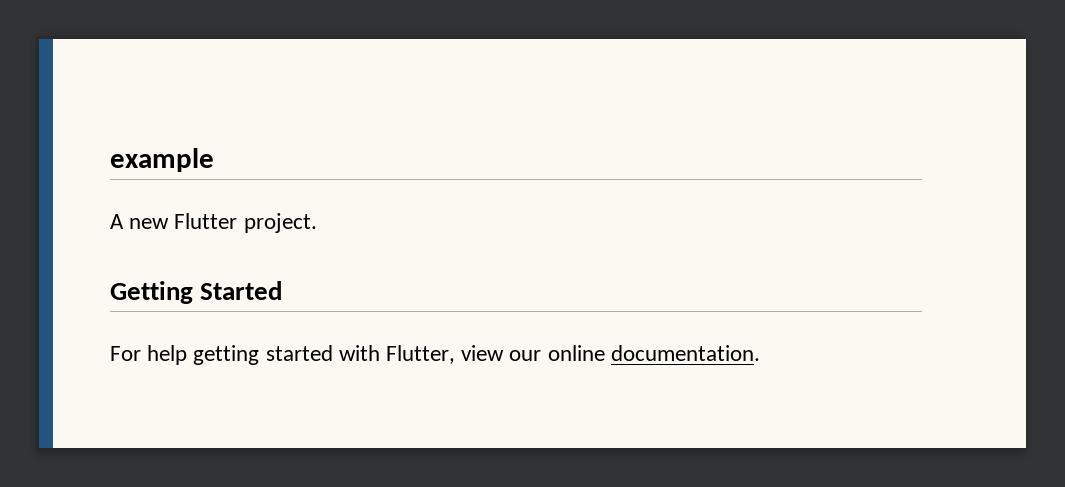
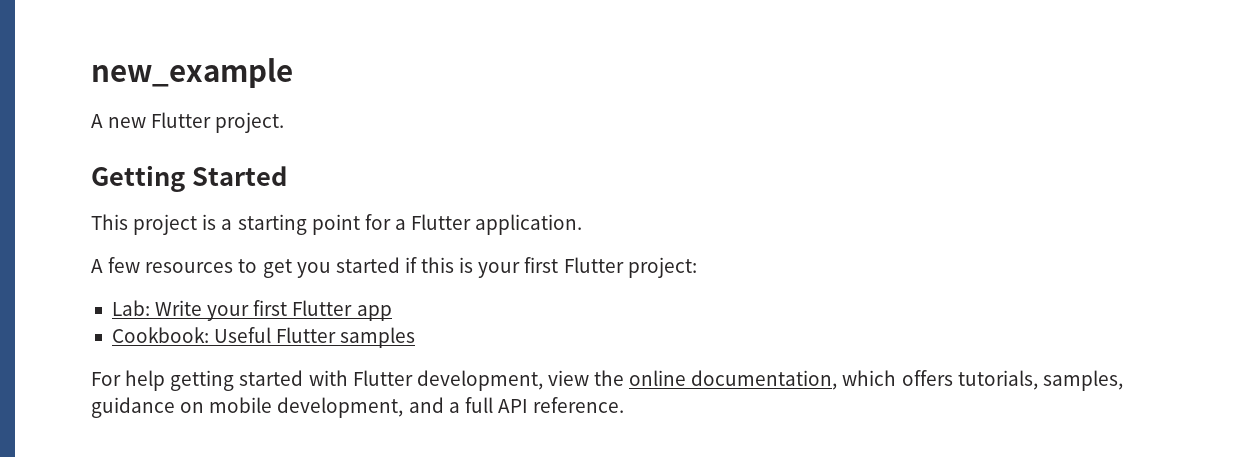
[110,148,214,172] example -> [91,58,293,88] new_example
(283, 290) none -> [91,214,583,235] [91,257,697,278] [111,300,392,321] [111,327,416,348] // This project is a starting point for a Flutter application. // A few resources to get you started if this is your first Flutter project: // Lab: Write your first Flutter app // Cookbook: Useful Flutter samples
[386,345,760,364] Flutter, view our online documentation. -> [352,370,1123,391] [91,397,625,418] Flutter development, view the online documentation, which offers tutorials, samples, guidance on mobile development, and a full API reference.

